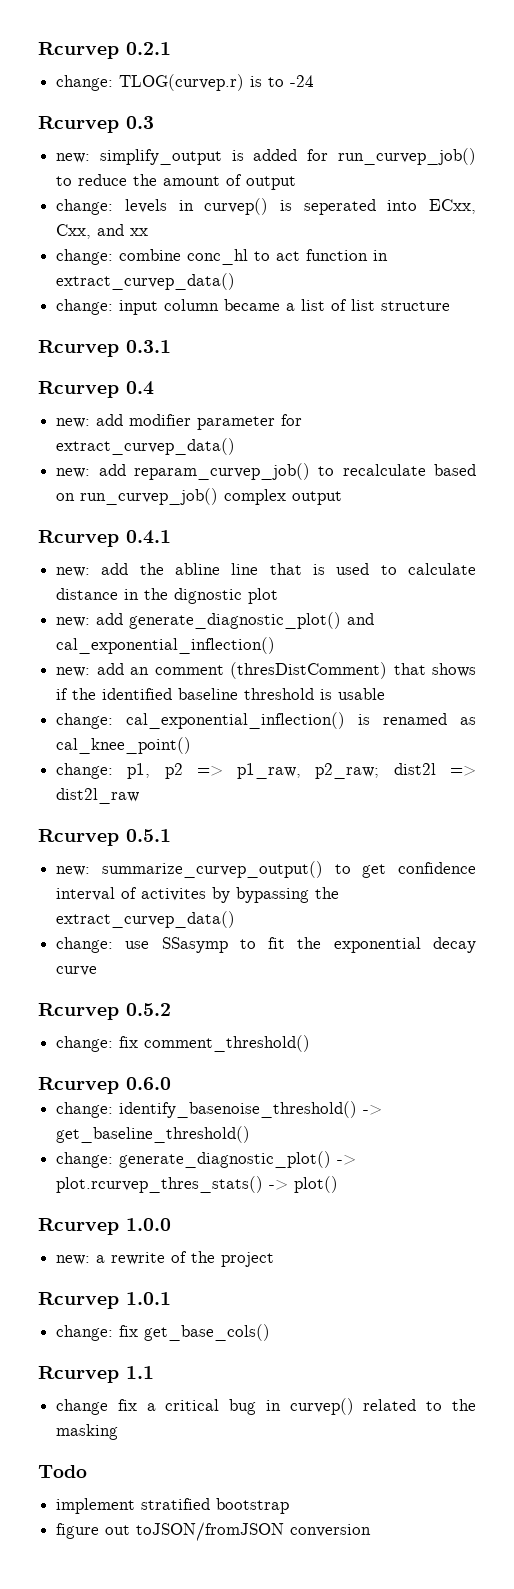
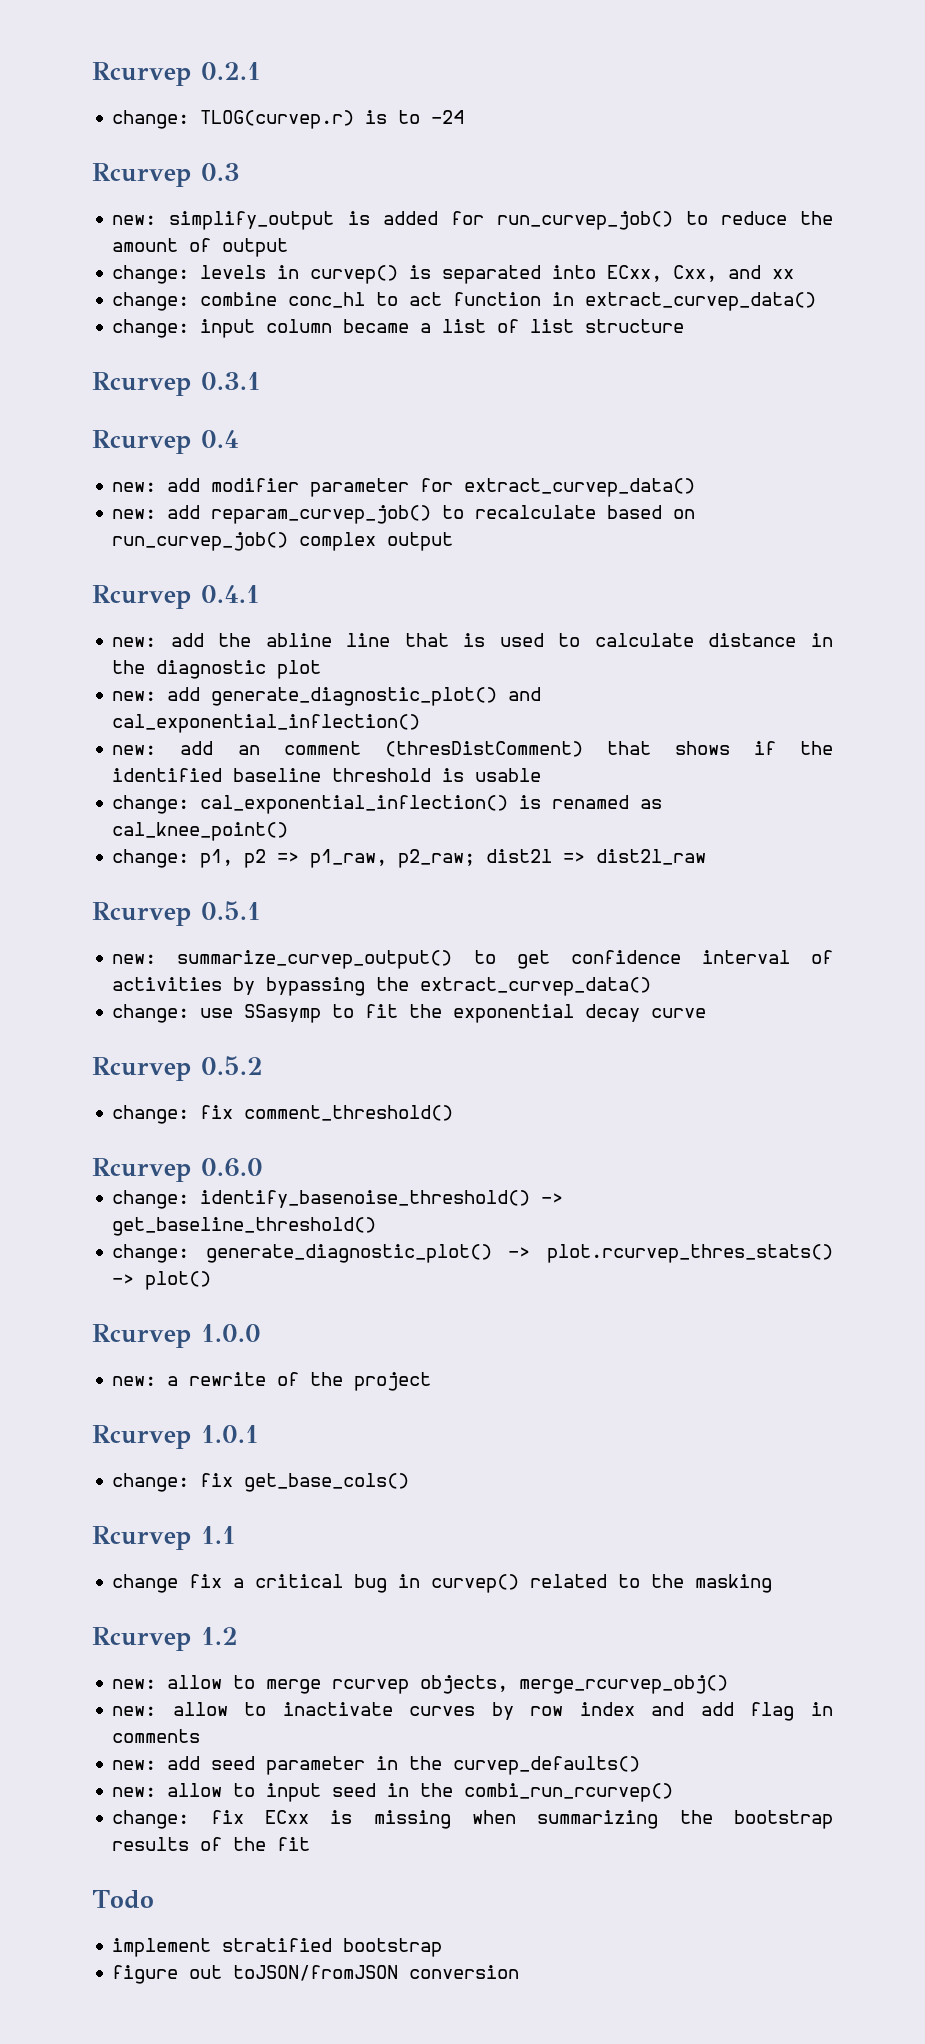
[303,199,376,215] seperated -> [442,265,542,284] separated
[174,588,243,604] dignostic -> [156,660,267,679] diagnostic
[141,888,207,901] activites -> [112,977,223,991] activities
(119, 1432) none -> [92,1627,238,1651] [112,1675,729,1694] [112,1702,833,1721] [112,1729,201,1743] [112,1756,641,1775] [112,1783,674,1802] [112,1810,833,1829] [112,1837,311,1851] // Rcurvep 1.2 // new: allow to merge rcurvep objects, merge_rcurvep_obj() // new: allow to inactivate curves by row index and add flag in comments // new: add seed parameter in the curvep_defaults() // new: allow to input seed in the combi_run_rcurvep() // change: fix ECxx is missing when summarizing the bootstrap results of the fit

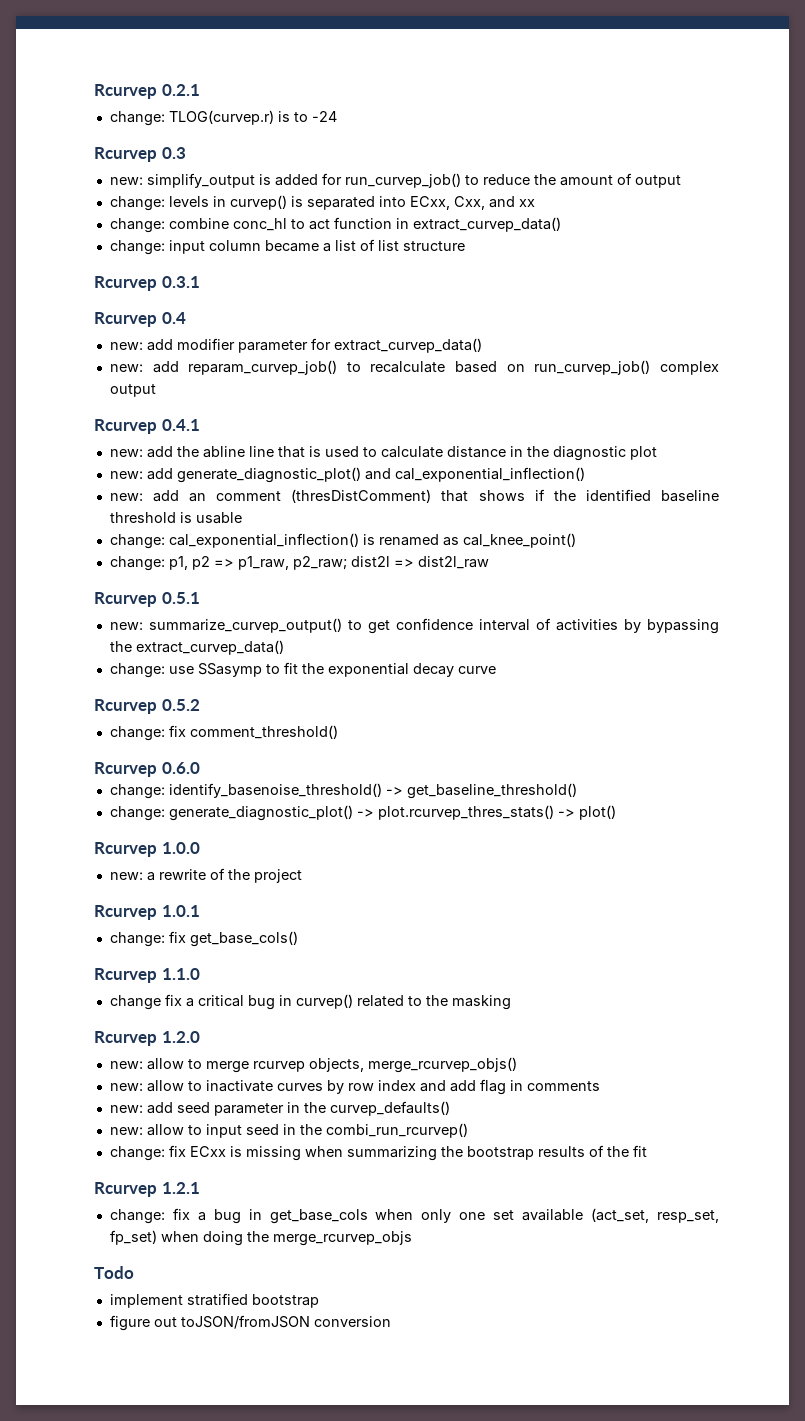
[201,1526,236,1544] 1.1 -> [161,968,200,980] 1.1.0
[201,1627,238,1645] 1.2 -> [161,1031,200,1043] 1.2.0
[519,1675,729,1694] merge_rcurvep_obj() -> [367,1057,517,1073] merge_rcurvep_objs()
(311, 1844) none -> [94,1182,200,1197] [109,1208,720,1224] [109,1230,412,1246] // Rcurvep 1.2.1 // change: fix a bug in get_base_cols when only one set available (act_set, resp_set, fp_set) when doing the merge_rcurvep_objs

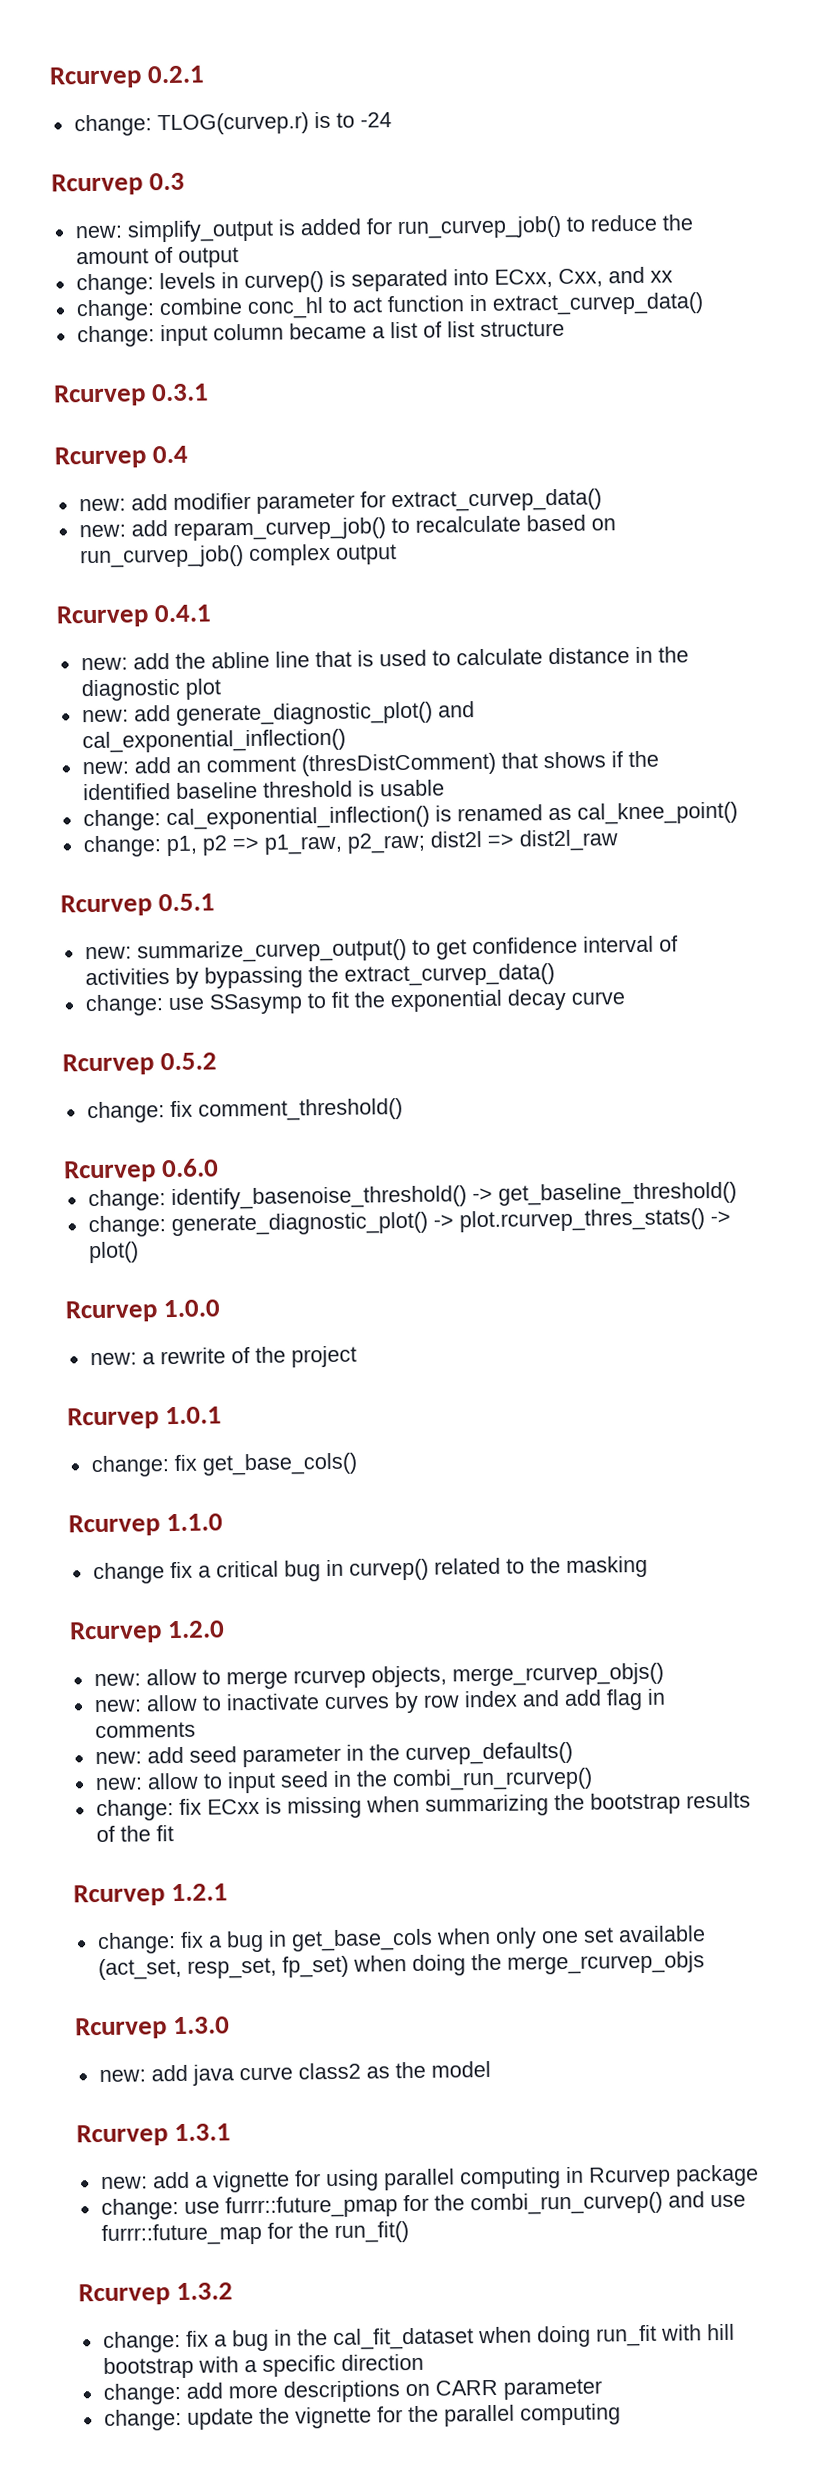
[94,1266,134,1279] [109,1293,319,1308] [109,1315,391,1331] Todo // implement stratified bootstrap // figure out toJSON/fromJSON conversion -> [75,2016,231,2040] [98,2060,491,2086] [76,2123,232,2147] [100,2164,759,2193] [100,2191,746,2221] [100,2221,409,2247] [78,2282,234,2306] [102,2323,735,2354] [102,2353,424,2380] [102,2378,602,2406] [103,2403,621,2432] Rcurvep 1.3.0 // new: add java curve class2 as the model // Rcurvep 1.3.1 // new: add a vignette for using parallel computing in Rcurvep package // change: use furrr::future_pmap for the combi_run_curvep() and use furrr::future_map for the run_fit() // Rcurvep 1.3.2 // change: fix a bug in the cal_fit_dataset when doing run_fit with hill bootstrap with a specific direction // change: add more descriptions on CARR parameter // change: update the vignette for the parallel computing

